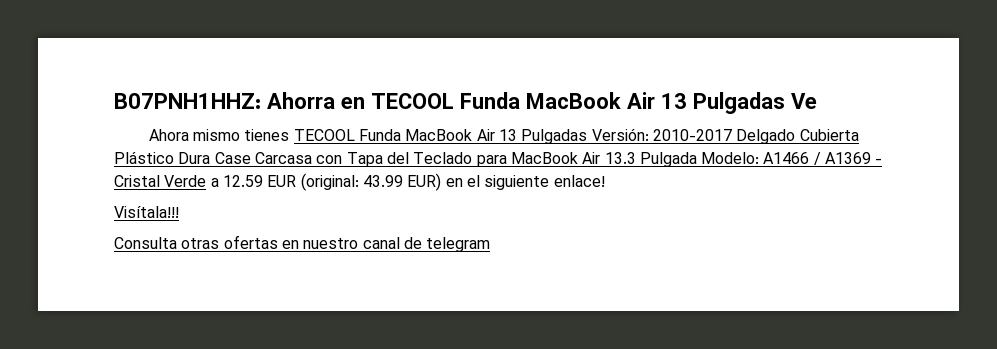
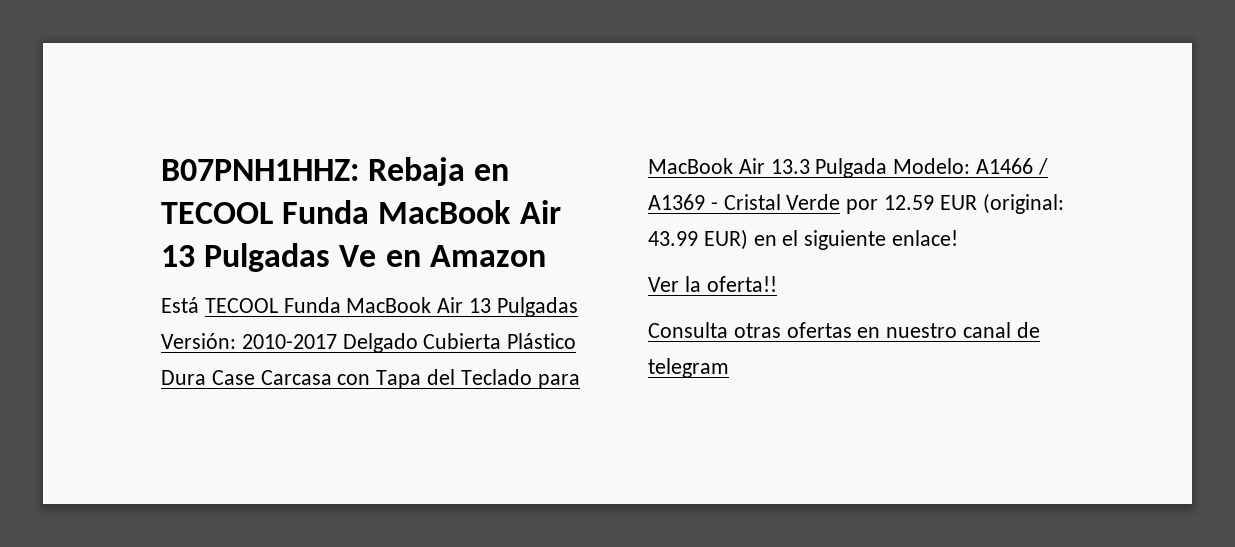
[267,92,335,109] Ahorra -> [368,157,466,186] Rebaja
[148,129,290,141] // Ahora mismo tienes -> [385,245,546,267] [161,297,199,313] en Amazon // Está
[210,178,219,187] a -> [846,199,879,214] por
[114,206,179,218] Visítala!!! -> [648,276,777,292] Ver la oferta!!

